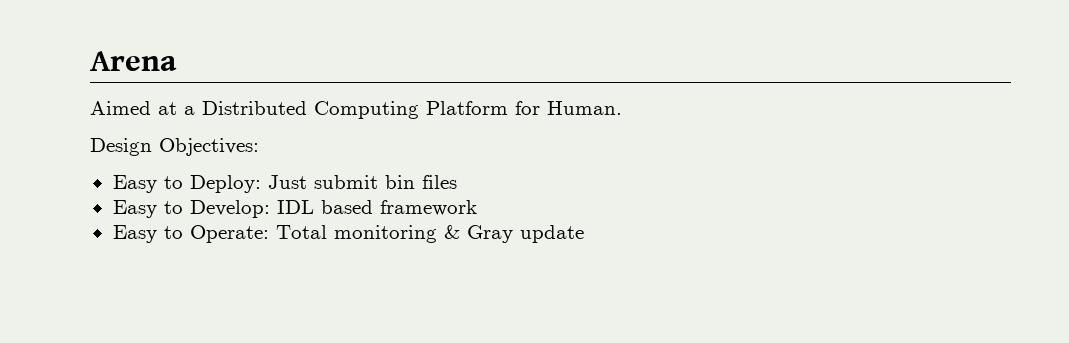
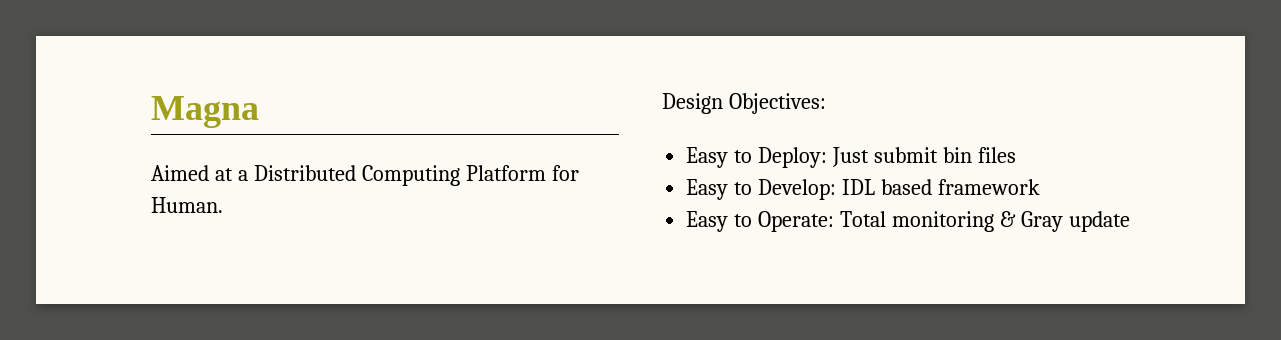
[90,51,177,71] Arena -> [151,96,259,128] Magna

